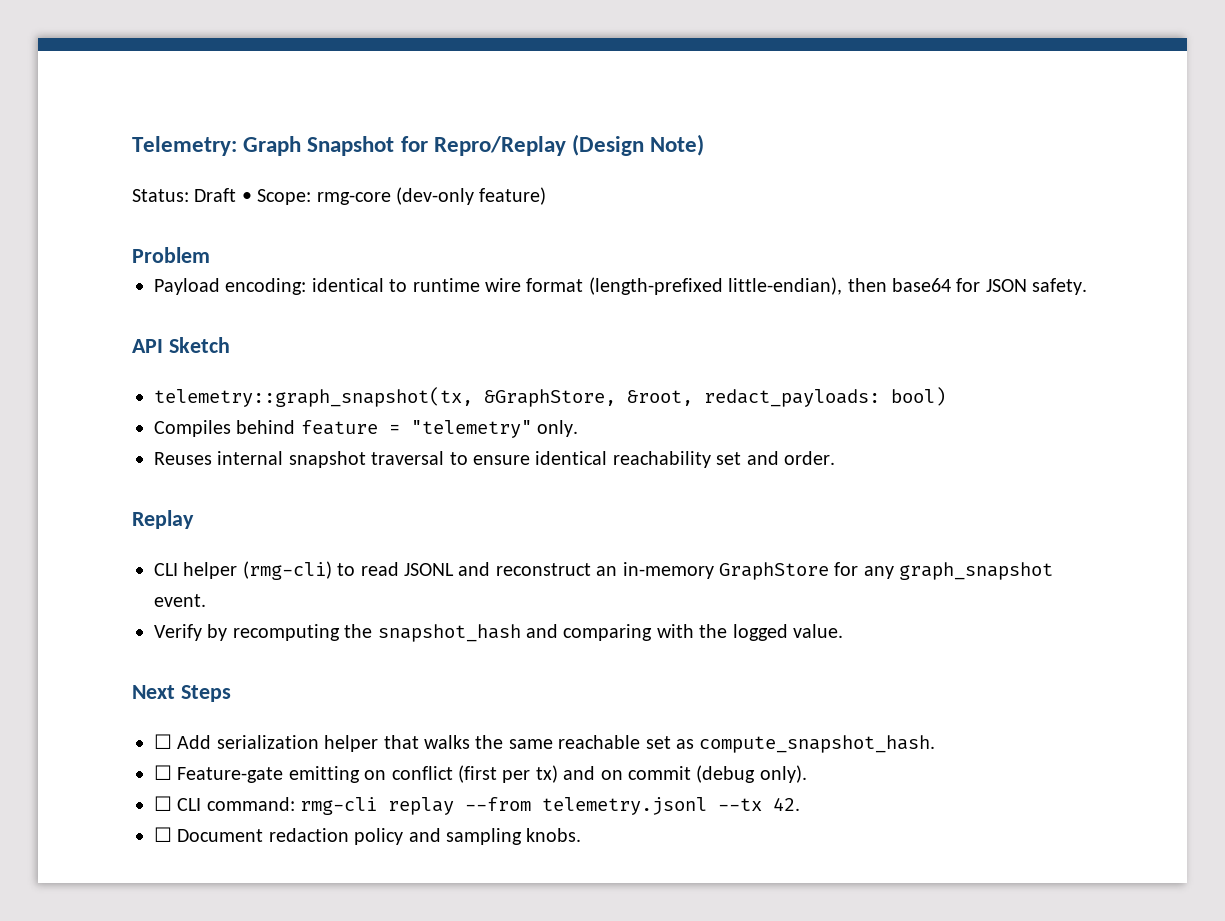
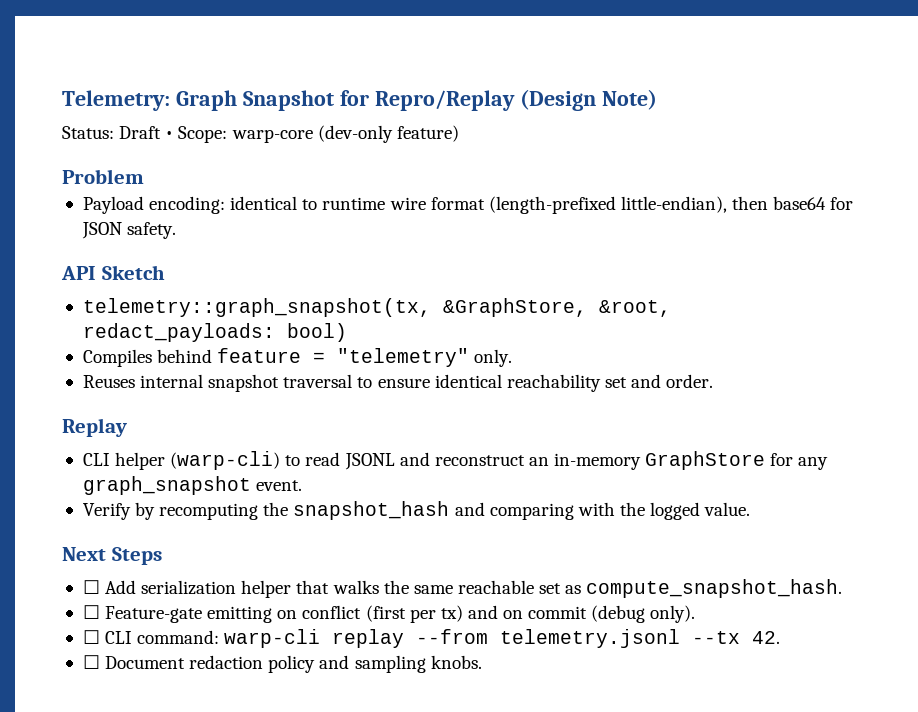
[316,192,391,205] rmg-core -> [231,129,313,143] warp-core
[242,561,332,580] (rmg-cli) -> [170,451,281,470] (warp-cli)
[300,797,378,815] rmg-cli -> [224,629,321,648] warp-cli

